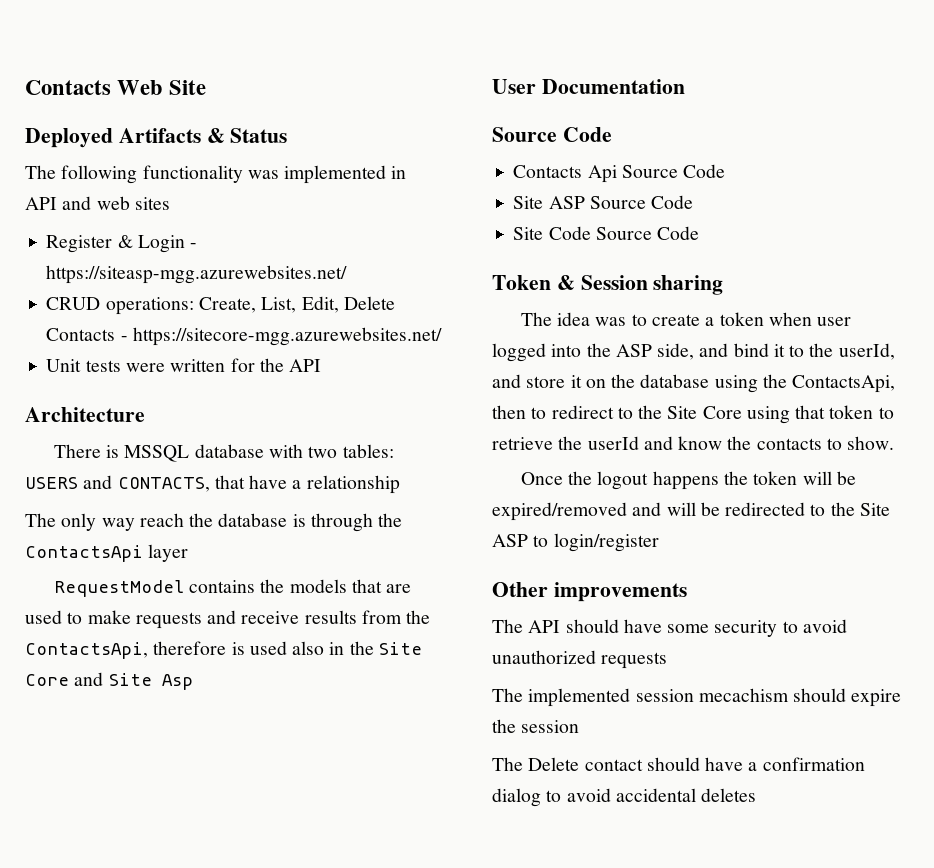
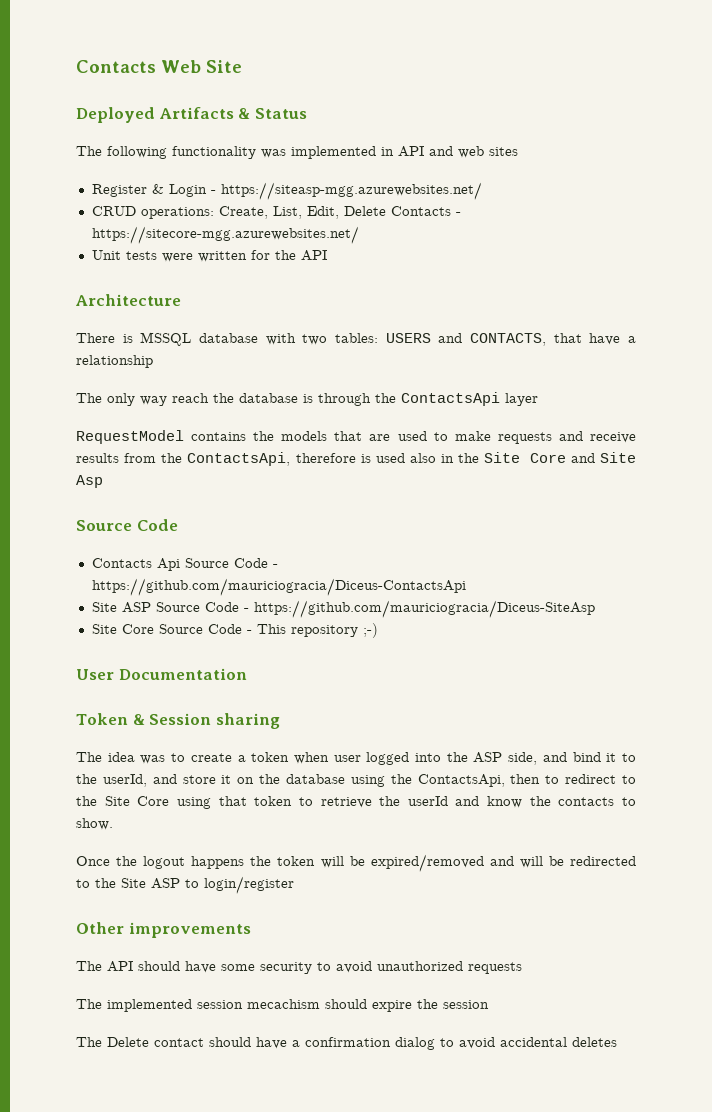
[492,79,685,94] // User Documentation -> (103, 481) none
(726, 171) none -> [272,564,278,568] [91,578,466,596] - https://github.com/mauriciogracia/Diceus-ContactsApi
[513,226,700,240] // Site Code Source Code -> [243,600,595,618] [91,623,378,638] [76,668,247,680] - https://github.com/mauriciogracia/Diceus-SiteAsp // Site Core Source Code - This repository ;-) // User Documentation

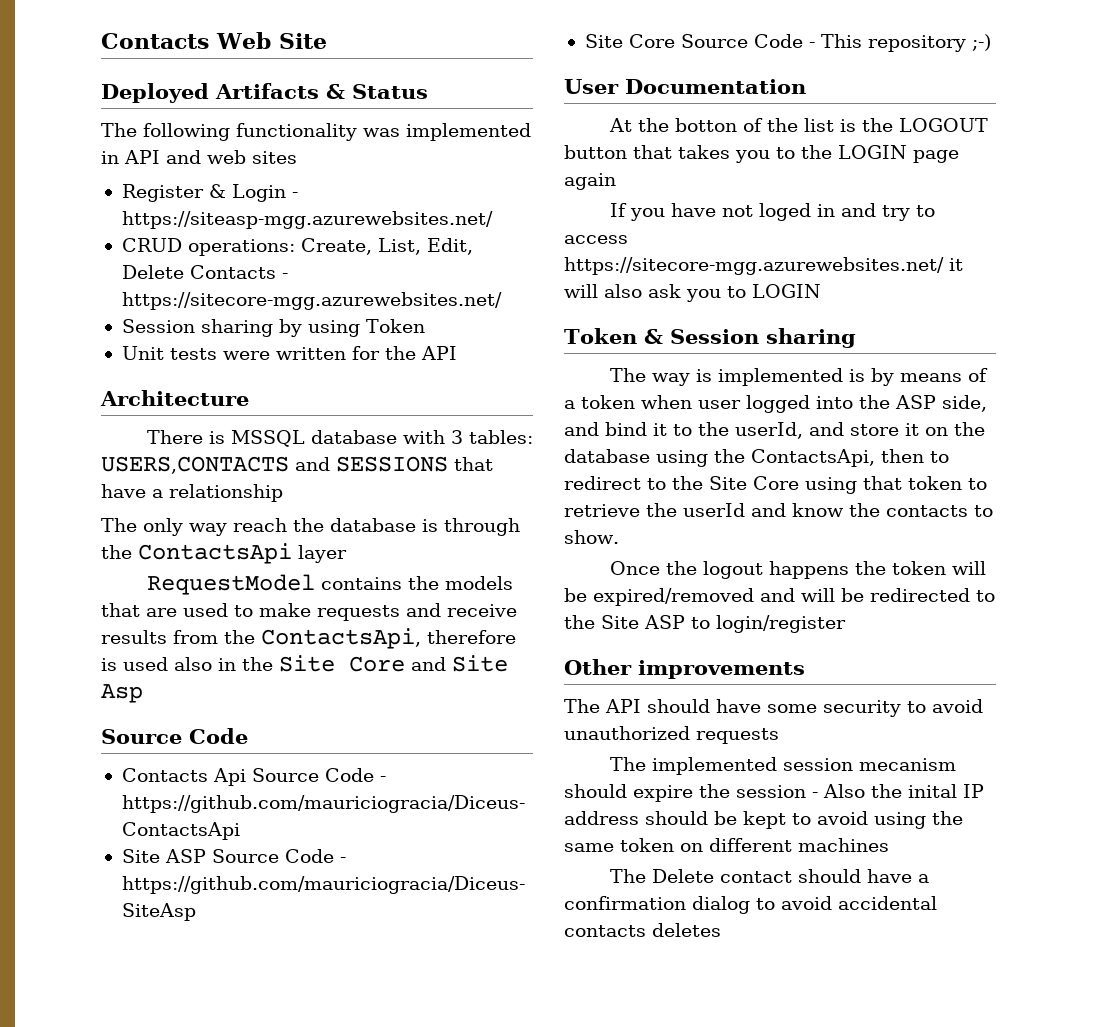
(359, 235) none -> [121,319,425,337] // Session sharing by using Token
[302,333,546,346] two tables: USERS and CONTACTS, -> [450,430,533,444] [101,456,448,474] 3 tables: USERS,CONTACTS and SESSIONS
(247, 674) none -> [608,118,988,132] [564,145,959,163] [564,173,616,190] [609,203,935,221] [564,235,628,244] [564,257,963,275] [564,284,821,302] // At the botton of the list is the LOGOUT button that takes you to the LOGIN page again // If you have not loged in and try to access https://sitecore-mgg.azurewebsites.net/ it will also ask you to LOGIN
[107,752,232,764] idea was to create -> [651,368,988,386] way is implemented is by means of
[247,999,320,1009] mecachism -> [858,758,956,771] mecanism
(489, 1004) none -> [812,784,984,798] [564,811,963,829] [564,838,889,852] - Also the inital IP address should be kept to avoid using the same token on different machines
(567, 1042) none -> [564,925,646,937] contacts

